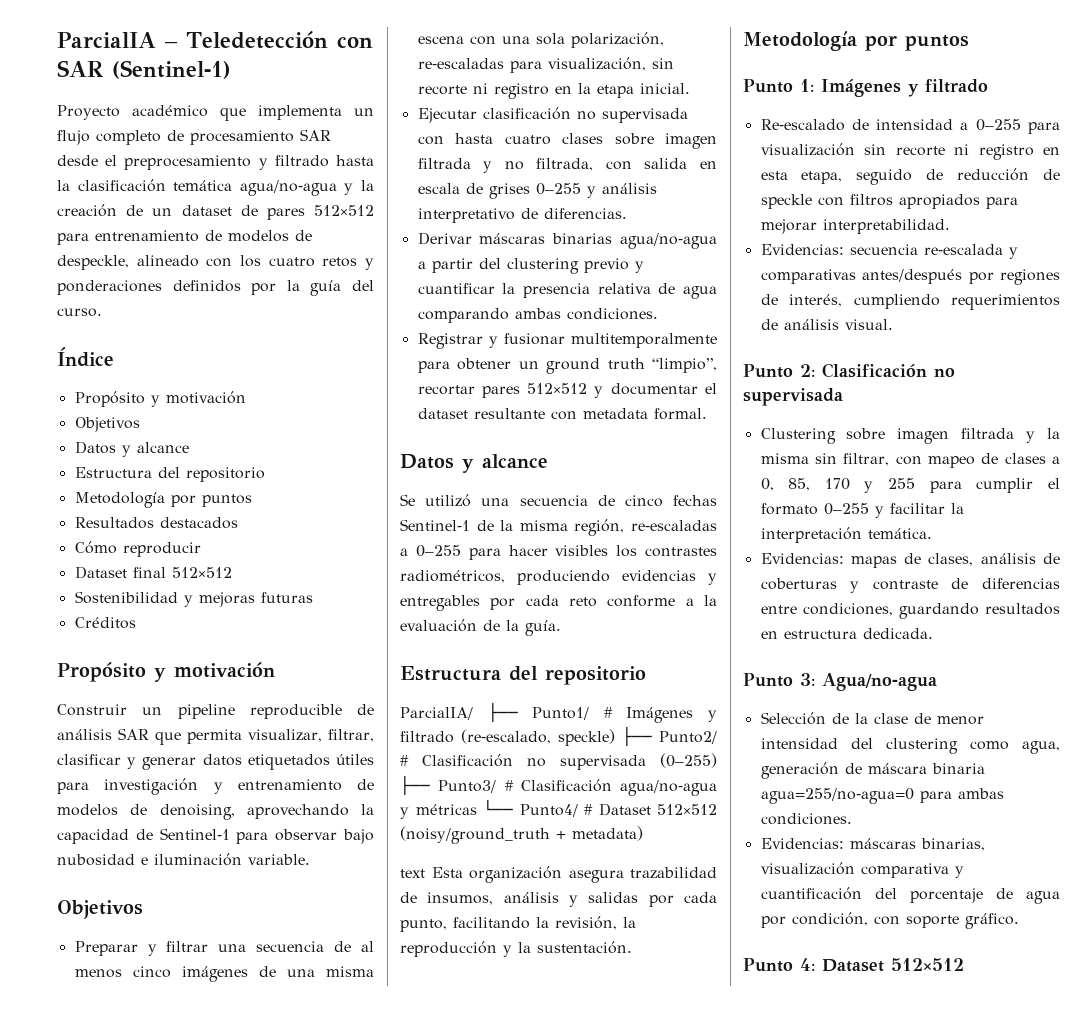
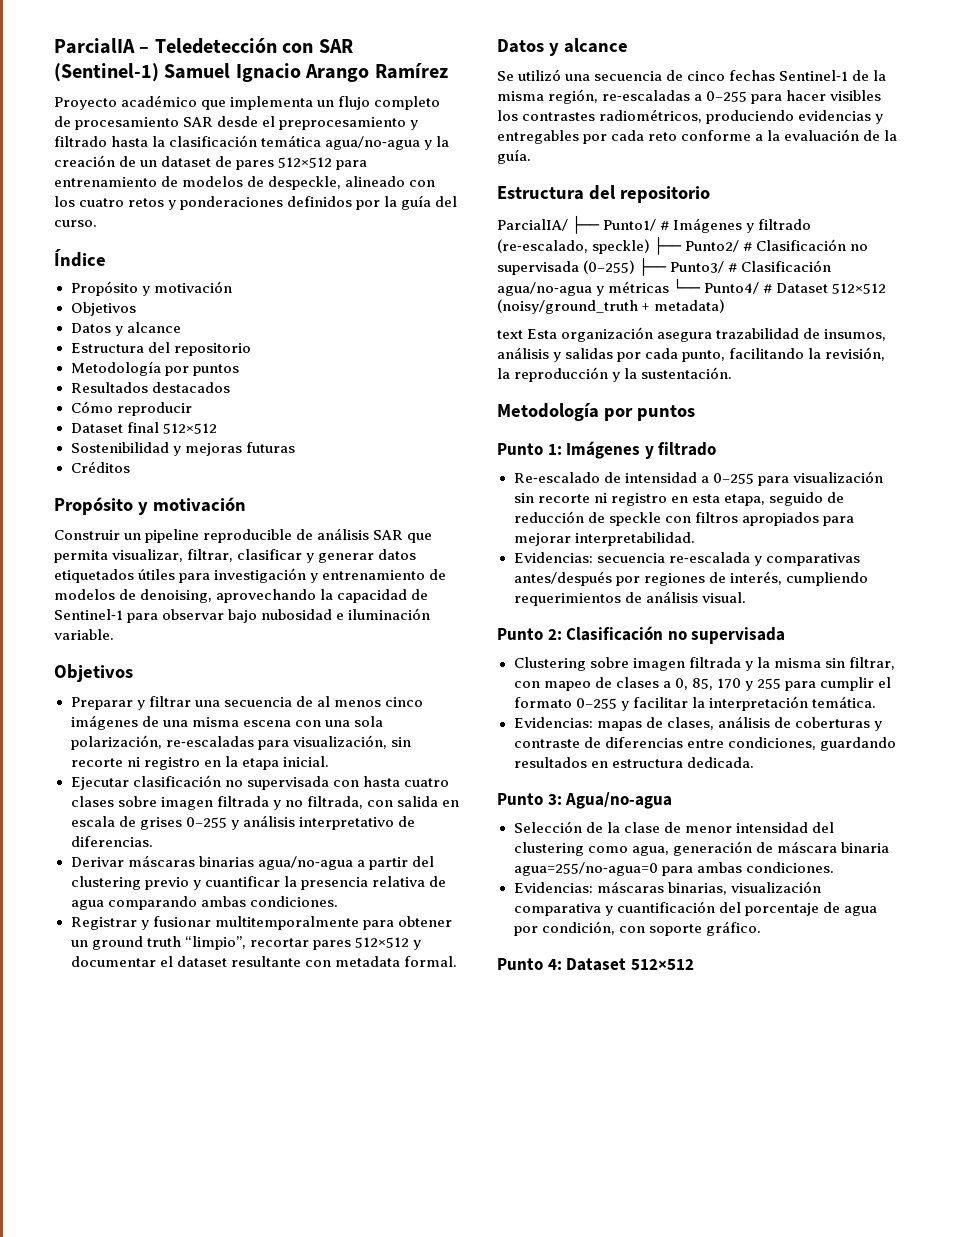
(231, 69) none -> [164,63,448,82] Samuel Ignacio Arango Ramírez

